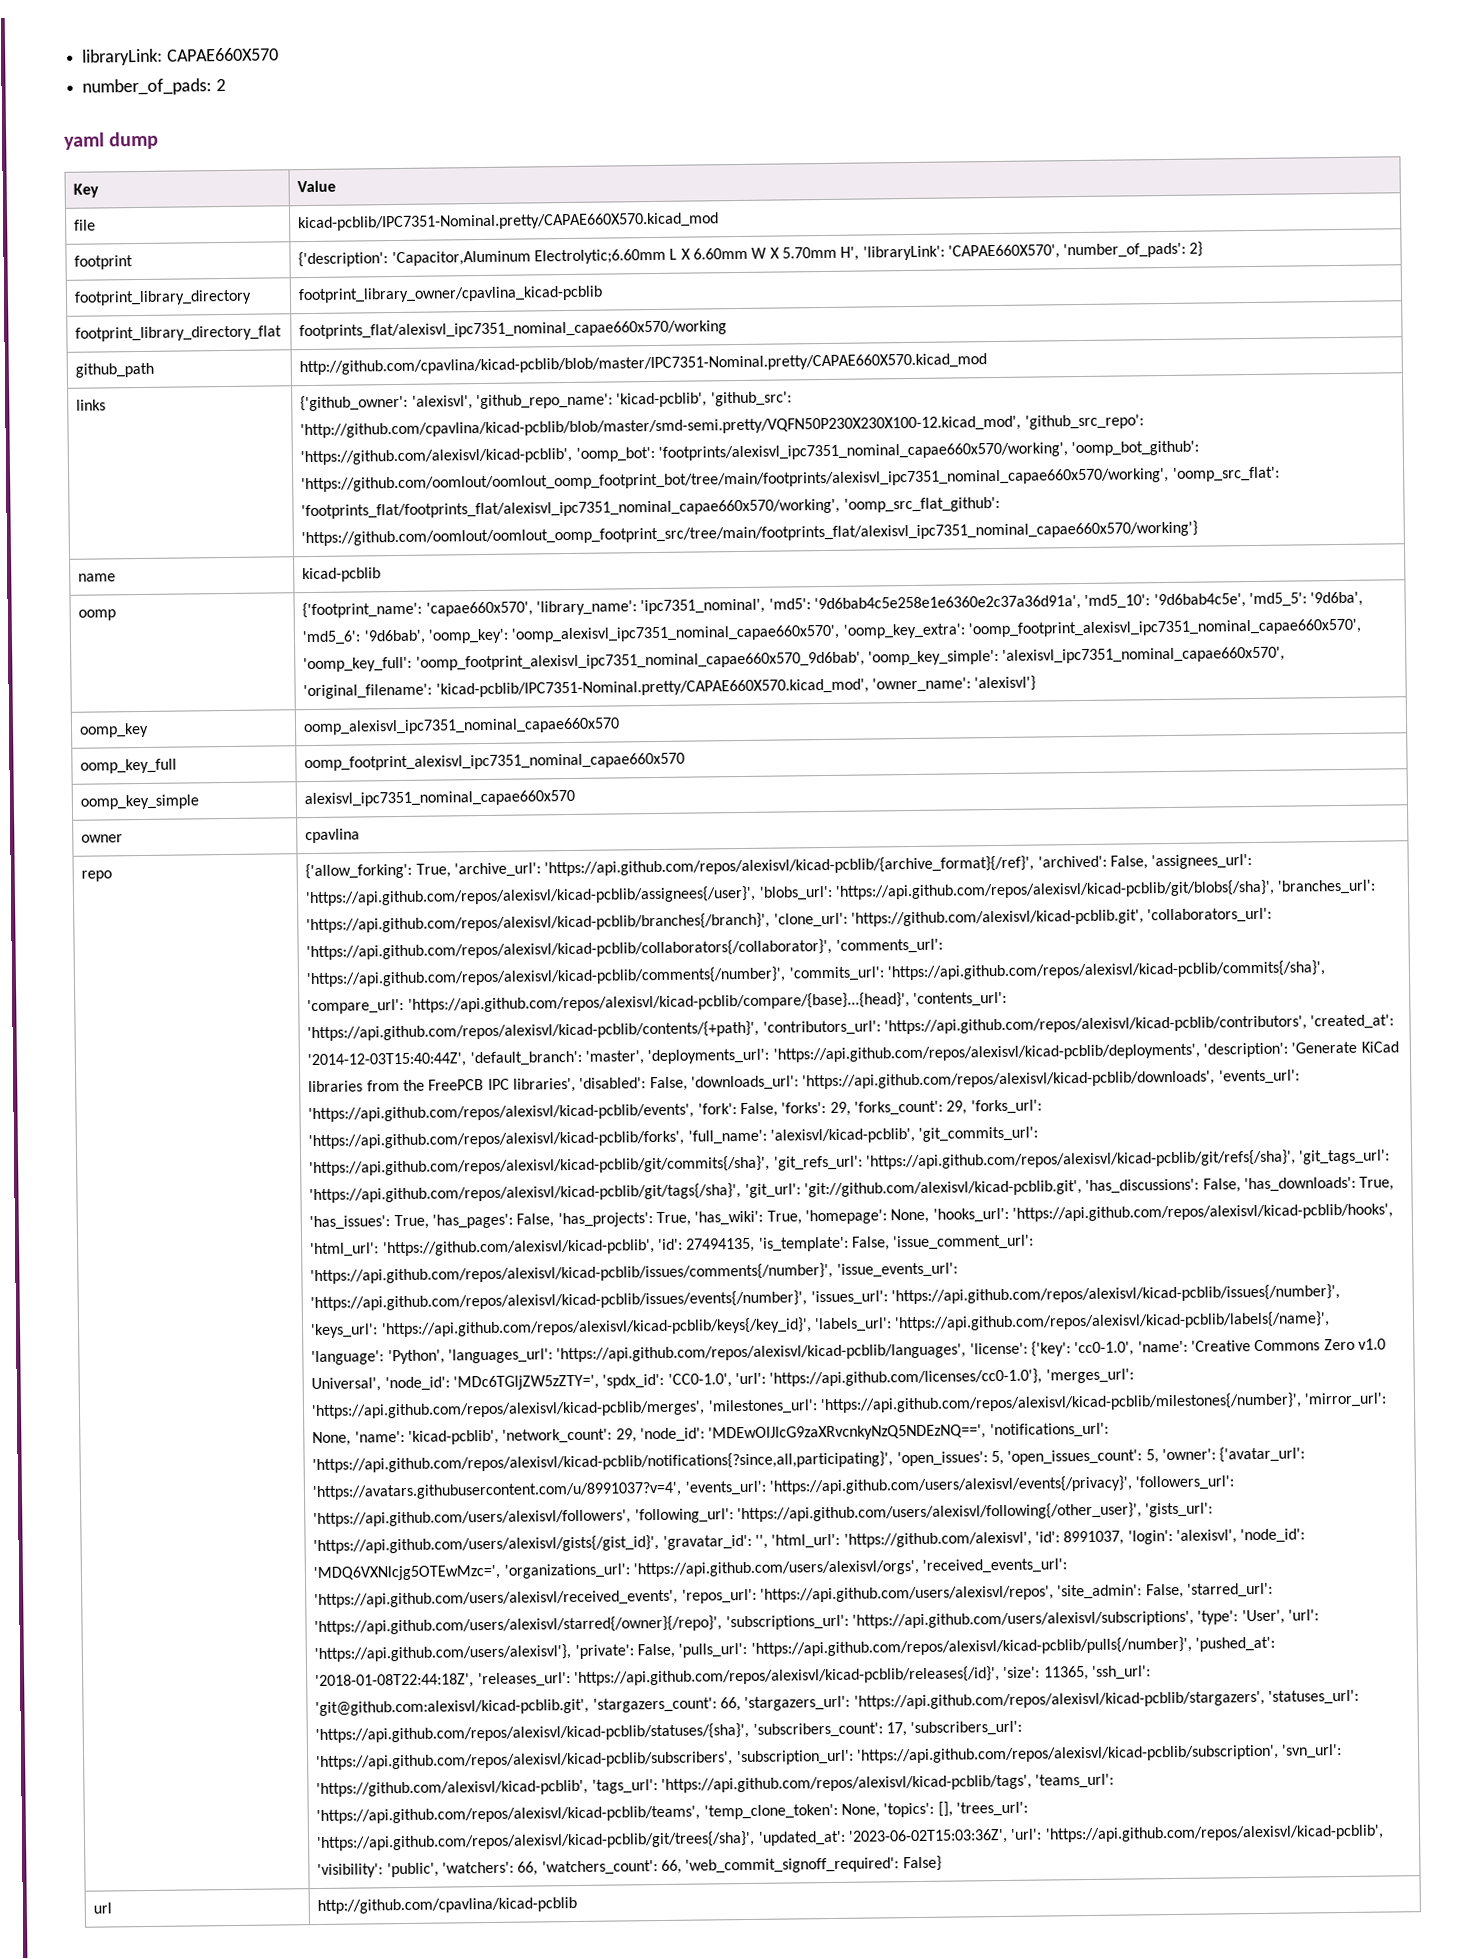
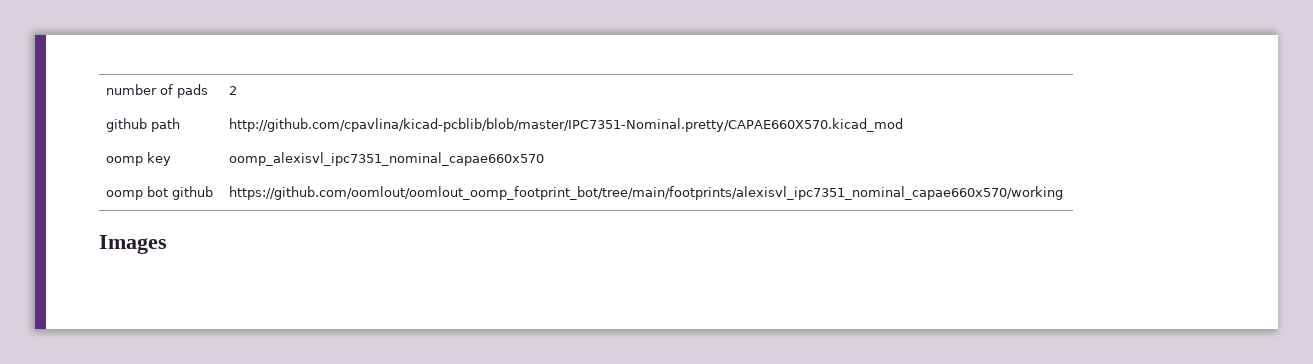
[82,47,279,66] [82,78,226,96] [64,131,160,150] [73,183,100,198] [297,180,337,193] [74,219,97,231] [298,212,720,232] [74,255,134,270] [298,241,1204,268] [74,289,253,306] [298,285,604,304] [75,325,283,342] [299,320,728,340] [75,362,155,378] [299,353,988,376] [76,399,107,411] [300,391,792,412] [300,414,1144,439] [300,440,1200,466] [301,466,1280,493] [301,496,1000,520] [301,520,1199,547] [78,573,117,582] [302,567,382,583] [78,609,117,621] [302,591,1364,619] [302,618,1361,646] [303,646,1286,673] [303,675,1037,700] [79,722,150,738] [303,717,621,736] [80,758,178,774] [304,752,686,772] [80,794,200,810] [304,789,576,808] [81,834,124,843] [305,828,361,844] [81,870,113,882] [305,854,1253,880] [305,879,1377,907] [306,907,1273,934] [306,938,943,961] [306,960,1325,988] [307,991,1007,1015] [307,1014,1395,1042] [307,1041,1399,1069] [308,1069,1300,1093] [308,1099,1042,1123] [308,1126,1039,1150] [309,1149,1391,1177] [309,1176,1395,1204] [309,1203,1393,1231] [310,1234,1035,1258] [310,1262,958,1285] [310,1284,1340,1312] [310,1311,1331,1339] [311,1338,1386,1366] [311,1368,1134,1393] [311,1392,1388,1420] [312,1422,1109,1447] [312,1446,1306,1474] [312,1475,1235,1501] [313,1502,1214,1528] [313,1528,1306,1555] [313,1558,1068,1582] [314,1582,1273,1609] [314,1609,1319,1636] [314,1636,1275,1663] [315,1665,1151,1690] [315,1689,1359,1717] [315,1720,1023,1744] [316,1744,1343,1771] [316,1773,1115,1798] [316,1801,1028,1825] [316,1824,1384,1852] [317,1855,942,1879] [93,1902,113,1914] [317,1896,578,1915] libraryLink: CAPAE660X570 // number_of_pads: 2 // yaml dump // Key | Value // file | kicad-pcblib/IPC7351-Nominal.pretty/CAPAE660X570.kicad_mod // footprint | {'description': 'Capacitor,Aluminum Electrolytic;6.60mm L X 6.60mm W X 5.70mm H', 'libraryLink': 'CAPAE660X570', 'number_of_pads': 2} // footprint_library_directory | footprint_library_owner/cpavlina_kicad-pcblib // footprint_library_directory_flat | footprints_flat/alexisvl_ipc7351_nominal_capae660x570/working // github_path | http://github.com/cpavlina/kicad-pcblib/blob/master/IPC7351-Nominal.pretty/CAPAE660X570.kicad_mod // links | {'github_owner': 'alexisvl', 'github_repo_name': 'kicad-pcblib', 'github_src': 'http://github.com/cpavlina/kicad-pcblib/blob/master/smd-semi.pretty/VQFN50P230X230X100-12.kicad_mod', 'github_src_repo': 'https://github.com/alexisvl/kicad-pcblib', 'oomp_bot': 'footprints/alexisvl_ipc7351_nominal_capae660x570/working', 'oomp_bot_github': 'https://github.com/oomlout/oomlout_oomp_footprint_bot/tree/main/footprints/alexisvl_ipc7351_nominal_capae660x570/working', 'oomp_src_flat': 'footprints_flat/footprints_flat/alexisvl_ipc7351_nominal_capae660x570/working', 'oomp_src_flat_github': 'https://github.com/oomlout/oomlout_oomp_footprint_src/tree/main/footprints_flat/alexisvl_ipc7351_nominal_capae660x570/working'} // name | kicad-pcblib // oomp | {'footprint_name': 'capae660x570', 'library_name': 'ipc7351_nominal', 'md5': '9d6bab4c5e258e1e6360e2c37a36d91a', 'md5_10': '9d6bab4c5e', 'md5_5': '9d6ba', 'md5_6': '9d6bab', 'oomp_key': 'oomp_alexisvl_ipc7351_nominal_capae660x570', 'oomp_key_extra': 'oomp_footprint_alexisvl_ipc7351_nominal_capae660x570', 'oomp_key_full': 'oomp_footprint_alexisvl_ipc7351_nominal_capae660x570_9d6bab', 'oomp_key_simple': 'alexisvl_ipc7351_nominal_capae660x570', 'original_filename': 'kicad-pcblib/IPC7351-Nominal.pretty/CAPAE660X570.kicad_mod', 'owner_name': 'alexisvl'} // oomp_key | oomp_alexisvl_ipc7351_nominal_capae660x570 // oomp_key_full | oomp_footprint_alexisvl_ipc7351_nominal_capae660x570 // oomp_key_simple | alexisvl_ipc7351_nominal_capae660x570 // owner | cpavlina // repo | {'allow_forking': True, 'archive_url': 'https://api.github.com/repos/alexisvl/kicad-pcblib/{archive_format}{/ref}', 'archived': False, 'assignees_url': 'https://api.github.com/repos/alexisvl/kicad-pcblib/assignees{/user}', 'blobs_url': 'https://api.github.com/repos/alexisvl/kicad-pcblib/git/blobs{/sha}', 'branches_url': 'https://api.github.com/repos/alexisvl/kicad-pcblib/branches{/branch}', 'clone_url': 'https://github.com/alexisvl/kicad-pcblib.git', 'collaborators_url': 'https://api.github.com/repos/alexisvl/kicad-pcblib/collaborators{/collaborator}', 'comments_url': 'https://api.github.com/repos/alexisvl/kicad-pcblib/comments{/number}', 'commits_url': 'https://api.github.com/repos/alexisvl/kicad-pcblib/commits{/sha}', 'compare_url': 'https://api.github.com/repos/alexisvl/kicad-pcblib/compare/{base}...{head}', 'contents_url': 'https://api.github.com/repos/alexisvl/kicad-pcblib/contents/{+path}', 'contributors_url': 'https://api.github.com/repos/alexisvl/kicad-pcblib/contributors', 'created_at': '2014-12-03T15:40:44Z', 'default_branch': 'master', 'deployments_url': 'https://api.github.com/repos/alexisvl/kicad-pcblib/deployments', 'description': 'Generate KiCad libraries from the FreePCB IPC libraries', 'disabled': False, 'downloads_url': 'https://api.github.com/repos/alexisvl/kicad-pcblib/downloads', 'events_url': 'https://api.github.com/repos/alexisvl/kicad-pcblib/events', 'fork': False, 'forks': 29, 'forks_count': 29, 'forks_url': 'https://api.github.com/repos/alexisvl/kicad-pcblib/forks', 'full_name': 'alexisvl/kicad-pcblib', 'git_commits_url': 'https://api.github.com/repos/alexisvl/kicad-pcblib/git/commits{/sha}', 'git_refs_url': 'https://api.github.com/repos/alexisvl/kicad-pcblib/git/refs{/sha}', 'git_tags_url': 'https://api.github.com/repos/alexisvl/kicad-pcblib/git/tags{/sha}', 'git_url': 'git://github.com/alexisvl/kicad-pcblib.git', 'has_discussions': False, 'has_downloads': True, 'has_issues': True, 'has_pages': False, 'has_projects': True, 'has_wiki': True, 'homepage': None, 'hooks_url': 'https://api.github.com/repos/alexisvl/kicad-pcblib/hooks', 'html_url': 'https://github.com/alexisvl/kicad-pcblib', 'id': 27494135, 'is_template': False, 'issue_comment_url': 'https://api.github.com/repos/alexisvl/kicad-pcblib/issues/comments{/number}', 'issue_events_url': 'https://api.github.com/repos/alexisvl/kicad-pcblib/issues/events{/number}', 'issues_url': 'https://api.github.com/repos/alexisvl/kicad-pcblib/issues{/number}', 'keys_url': 'https://api.github.com/repos/alexisvl/kicad-pcblib/keys{/key_id}', 'labels_url': 'https://api.github.com/repos/alexisvl/kicad-pcblib/labels{/name}', 'language': 'Python', 'languages_url': 'https://api.github.com/repos/alexisvl/kicad-pcblib/languages', 'license': {'key': 'cc0-1.0', 'name': 'Creative Commons Zero v1.0 Universal', 'node_id': 'MDc6TGljZW5zZTY=', 'spdx_id': 'CC0-1.0', 'url': 'https://api.github.com/licenses/cc0-1.0'}, 'merges_url': 'https://api.github.com/repos/alexisvl/kicad-pcblib/merges', 'milestones_url': 'https://api.github.com/repos/alexisvl/kicad-pcblib/milestones{/number}', 'mirror_url': None, 'name': 'kicad-pcblib', 'network_count': 29, 'node_id': 'MDEwOlJlcG9zaXRvcnkyNzQ5NDEzNQ==', 'notifications_url': 'https://api.github.com/repos/alexisvl/kicad-pcblib/notifications{?since,all,participating}', 'open_issues': 5, 'open_issues_count': 5, 'owner': {'avatar_url': 'https://avatars.githubusercontent.com/u/8991037?v=4', 'events_url': 'https://api.github.com/users/alexisvl/events{/privacy}', 'followers_url': 'https://api.github.com/users/alexisvl/followers', 'following_url': 'https://api.github.com/users/alexisvl/following{/other_user}', 'gists_url': 'https://api.github.com/users/alexisvl/gists{/gist_id}', 'gravatar_id': '', 'html_url': 'https://github.com/alexisvl', 'id': 8991037, 'login': 'alexisvl', 'node_id': 'MDQ6VXNlcjg5OTEwMzc=', 'organizations_url': 'https://api.github.com/users/alexisvl/orgs', 'received_events_url': 'https://api.github.com/users/alexisvl/received_events', 'repos_url': 'https://api.github.com/users/alexisvl/repos', 'site_admin': False, 'starred_url': 'https://api.github.com/users/alexisvl/starred{/owner}{/repo}', 'subscriptions_url': 'https://api.github.com/users/alexisvl/subscriptions', 'type': 'User', 'url': 'https://api.github.com/users/alexisvl'}, 'private': False, 'pulls_url': 'https://api.github.com/repos/alexisvl/kicad-pcblib/pulls{/number}', 'pushed_at': '2018-01-08T22:44:18Z', 'releases_url': 'https://api.github.com/repos/alexisvl/kicad-pcblib/releases{/id}', 'size': 11365, 'ssh_url': 'git@github.com:alexisvl/kicad-pcblib.git', 'stargazers_count': 66, 'stargazers_url': 'https://api.github.com/repos/alexisvl/kicad-pcblib/stargazers', 'statuses_url': 'https://api.github.com/repos/alexisvl/kicad-pcblib/statuses/{sha}', 'subscribers_count': 17, 'subscribers_url': 'https://api.github.com/repos/alexisvl/kicad-pcblib/subscribers', 'subscription_url': 'https://api.github.com/repos/alexisvl/kicad-pcblib/subscription', 'svn_url': 'https://github.com/alexisvl/kicad-pcblib', 'tags_url': 'https://api.github.com/repos/alexisvl/kicad-pcblib/tags', 'teams_url': 'https://api.github.com/repos/alexisvl/kicad-pcblib/teams', 'temp_clone_token': None, 'topics': [], 'trees_url': 'https://api.github.com/repos/alexisvl/kicad-pcblib/git/trees{/sha}', 'updated_at': '2023-06-02T15:03:36Z', 'url': 'https://api.github.com/repos/alexisvl/kicad-pcblib', 'visibility': 'public', 'watchers': 66, 'watchers_count': 66, 'web_commit_signoff_required': False} // url | http://github.com/cpavlina/kicad-pcblib -> [106,84,209,98] [229,86,238,95] [106,118,181,132] [229,118,904,132] [106,152,172,166] [229,152,545,166] [106,186,214,200] [229,186,1064,200] [99,235,167,254] number of pads | 2 // github path | http://github.com/cpavlina/kicad-pcblib/blob/master/IPC7351-Nominal.pretty/CAPAE660X570.kicad_mod // oomp key | oomp_alexisvl_ipc7351_nominal_capae660x570 // oomp bot github | https://github.com/oomlout/oomlout_oomp_footprint_bot/tree/main/footprints/alexisvl_ipc7351_nominal_capae660x570/working // Images

